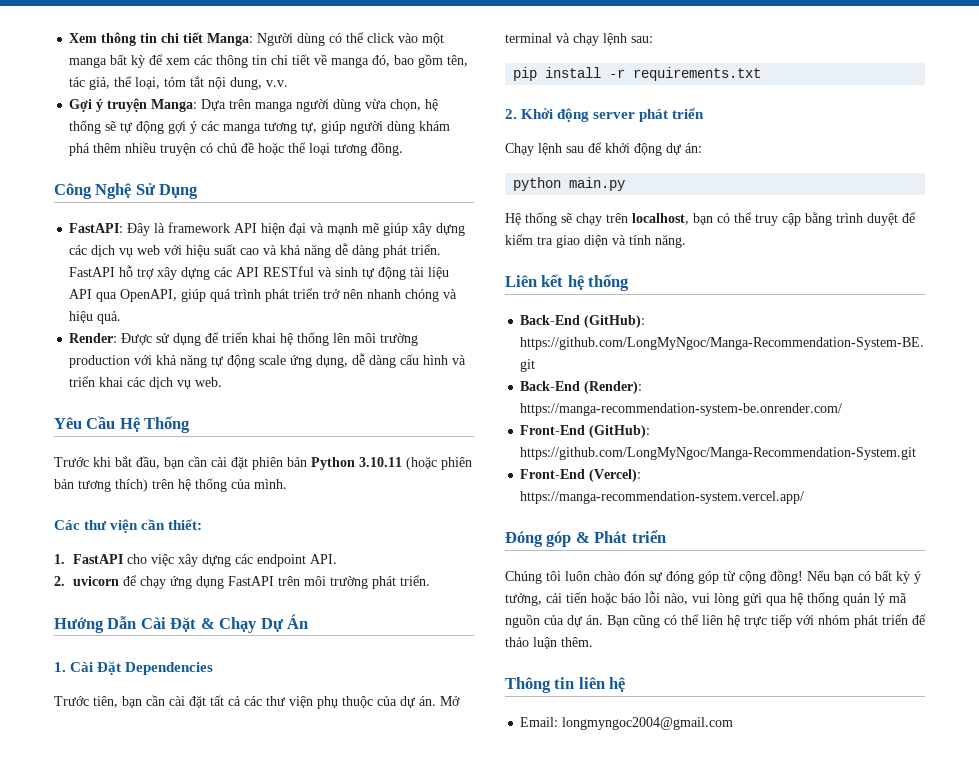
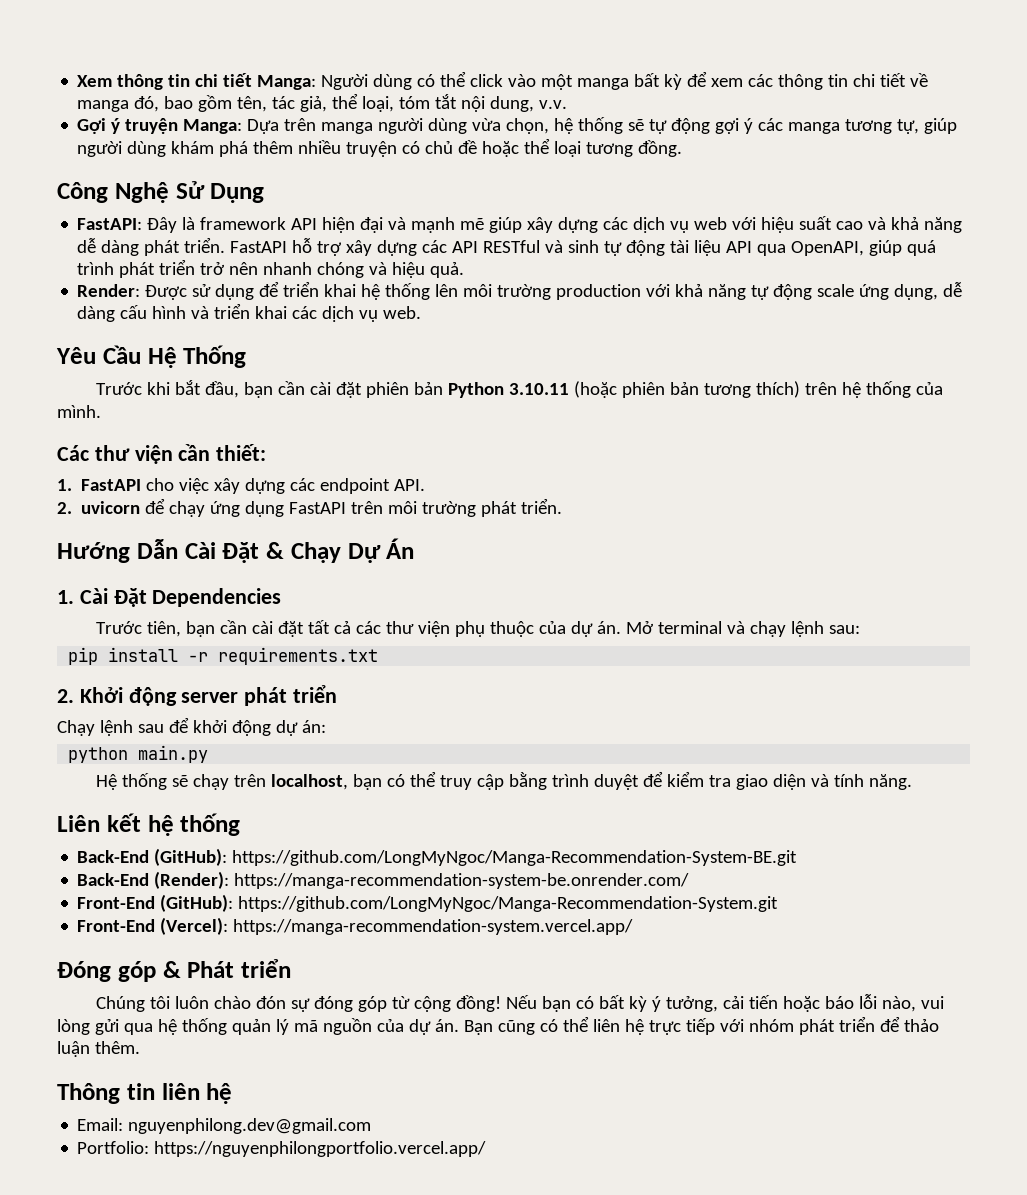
[562,717,734,730] longmyngoc2004@gmail.com -> [128,1118,372,1134] [77,1141,487,1157] nguyenphilong.dev@gmail.com // Portfolio: https://nguyenphilongportfolio.vercel.app/

